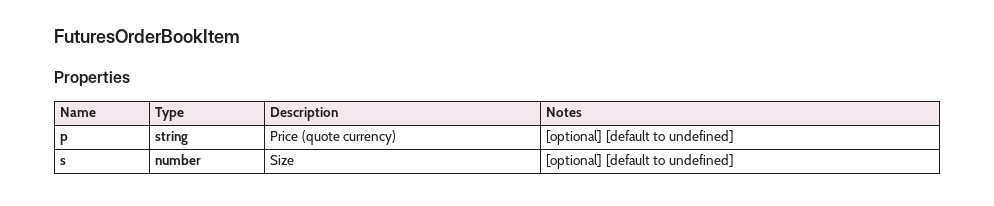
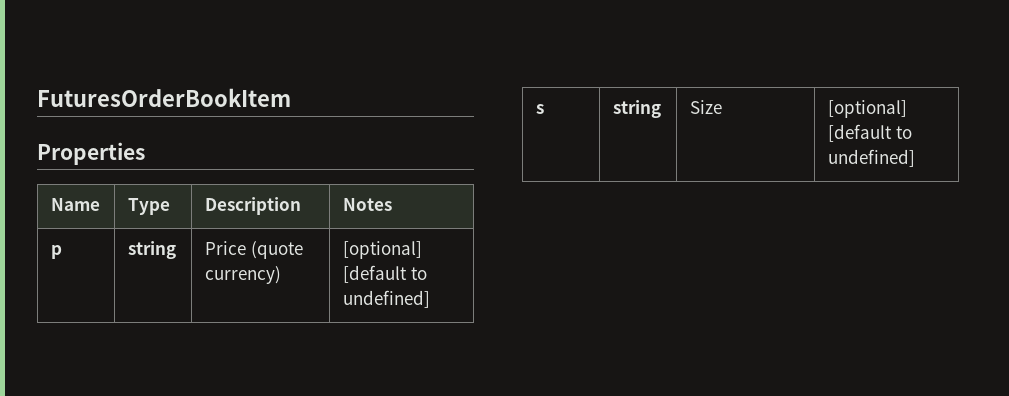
[154,154,201,165] number -> [612,100,661,118] string

